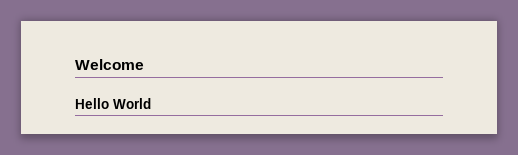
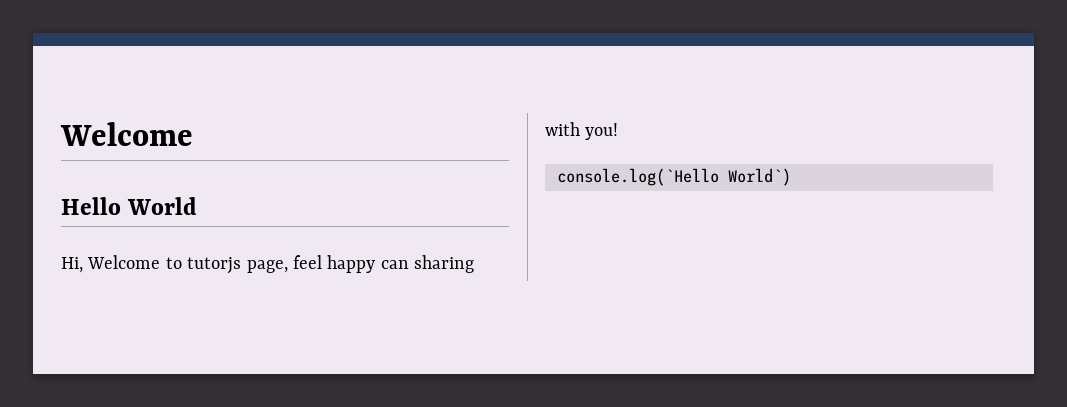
(151, 103) none -> [61,255,475,274] [545,122,619,140] [557,168,791,186] // Hi, Welcome to tutorjs page, feel happy can sharing with you! // console.log(`Hello World`)

